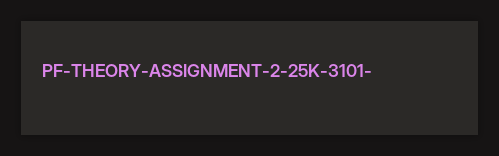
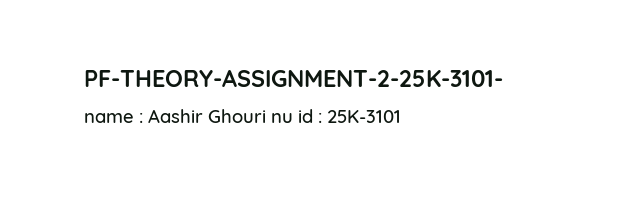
(372, 70) none -> [84,109,401,123] // name : Aashir Ghouri nu id : 25K-3101

